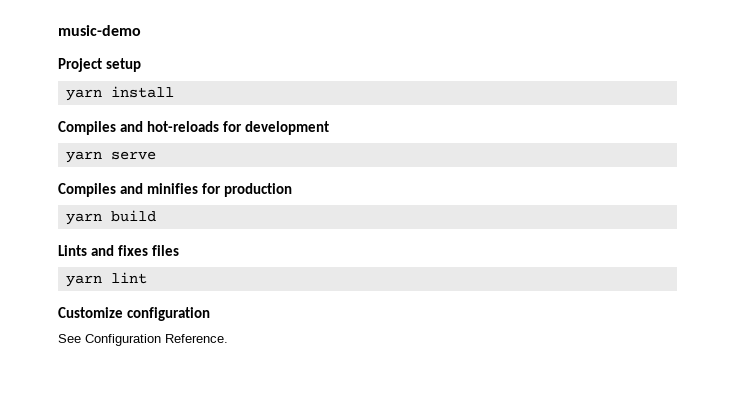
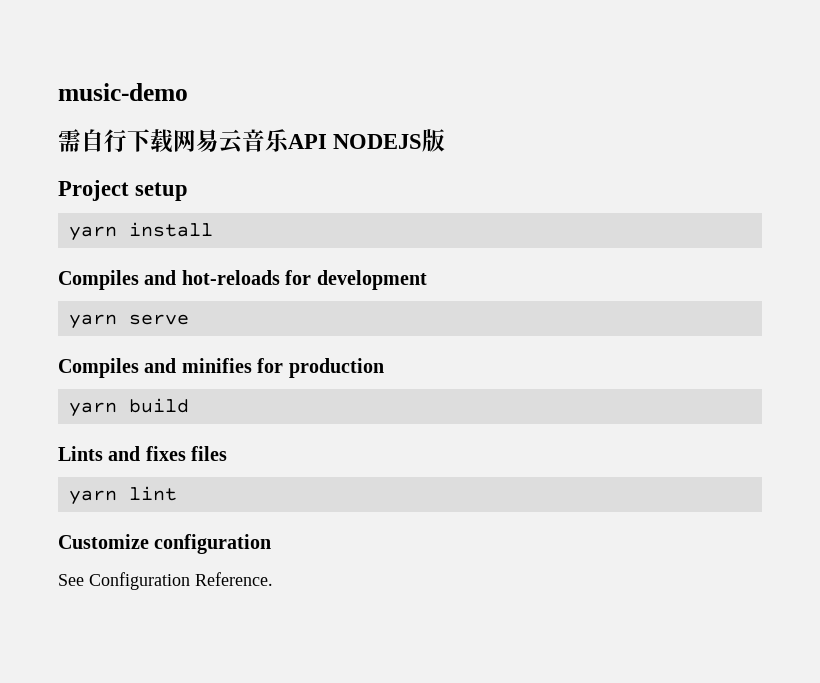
(141, 30) none -> [58,129,446,154] // 需自行下载网易云音乐API NODEJS版

